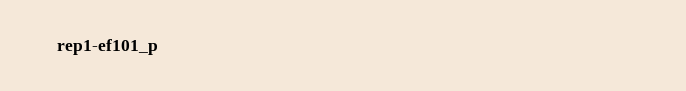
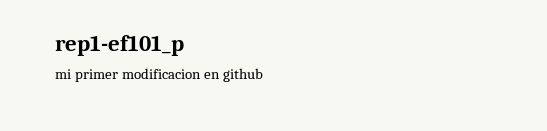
(158, 47) none -> [55,68,263,82] // mi primer modificacion en github

